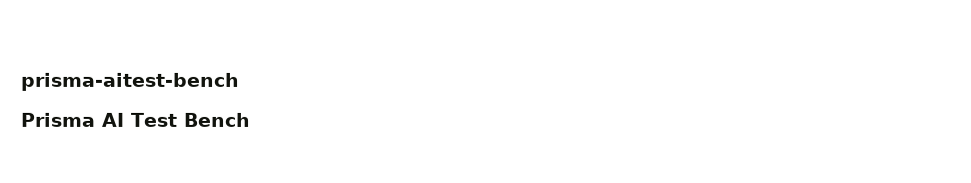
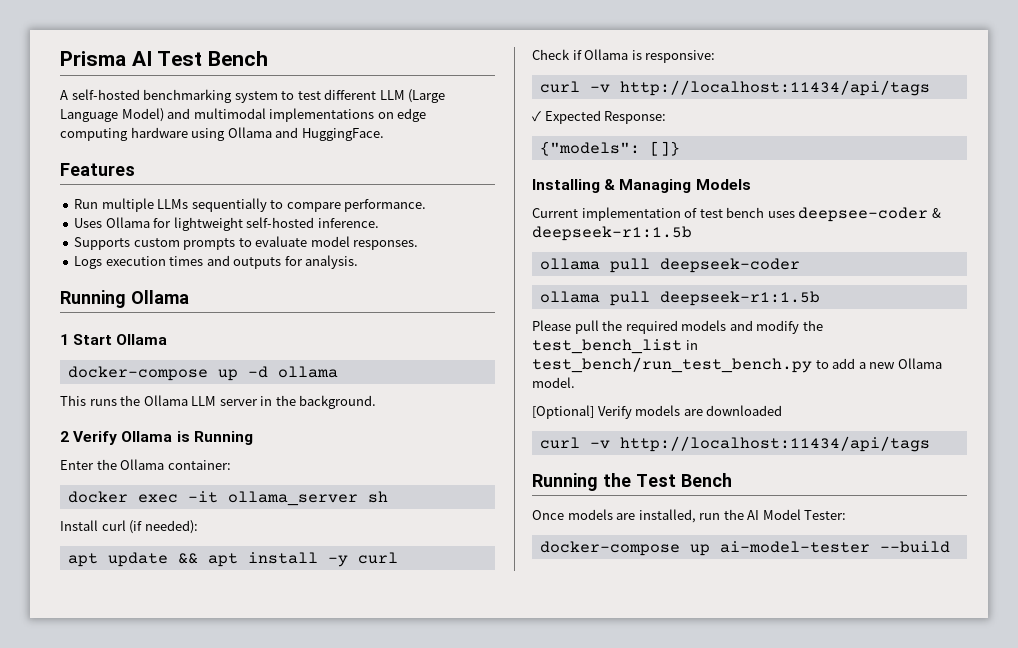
[21,72,240,91] prisma-aitest-bench // -> (60, 58) none
(250, 119) none -> [60,89,446,103] [60,108,427,122] [60,127,384,141] [60,163,135,176] [74,198,427,212] [74,217,379,231] [74,236,419,250] [74,255,359,269] [60,290,189,308] [60,334,168,345] [67,366,338,381] [60,395,377,409] [60,431,253,445] [60,459,231,470] [67,491,388,506] [60,520,198,534] [67,552,398,567] [532,49,716,63] [539,80,930,96] [532,110,667,124] [539,141,680,156] [532,179,751,193] [532,207,941,222] [532,226,692,241] [539,258,800,273] [539,291,820,306] [532,320,823,334] [532,339,698,354] [532,357,942,373] [532,377,575,388] [532,405,783,419] [539,436,930,452] [532,473,732,491] [532,509,847,523] [539,541,950,556] // A self-hosted benchmarking system to test different LLM (Large Language Model) and multimodal implementations on edge computing hardware using Ollama and HuggingFace. // Features // Run multiple LLMs sequentially to compare performance. // Uses Ollama for lightweight self-hosted inference. // Supports custom prompts to evaluate model responses. // Logs execution times and outputs for analysis. // Running Ollama // 1 Start Ollama // docker-compose up -d ollama // This runs the Ollama LLM server in the background. // 2 Verify Ollama is Running // Enter the Ollama container: // docker exec -it ollama_server sh // Install curl (if needed): // apt update && apt install -y curl // Check if Ollama is responsive: // curl -v http://localhost:11434/api/tags // ✓ Expected Response: // {"models": []} // Installing & Managing Models // Current implementation of test bench uses deepsee-coder & deepseek-r1:1.5b // ollama pull deepseek-coder // ollama pull deepseek-r1:1.5b // Please pull the required models and modify the test_bench_list in test_bench/run_test_bench.py to add a new Ollama model. // [Optional] Verify models are downloaded // curl -v http://localhost:11434/api/tags // Running the Test Bench // Once models are installed, run the AI Model Tester: // docker-compose up ai-model-tester --build

